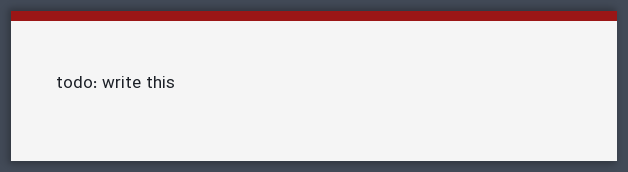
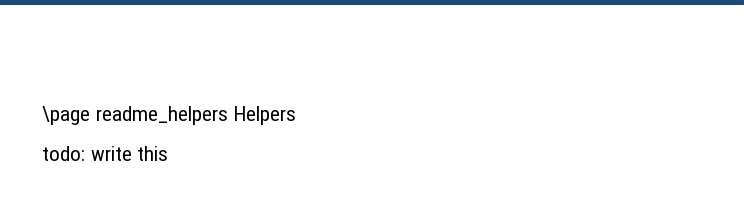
(56, 82) none -> [42,106,297,125] \page readme_helpers Helpers //

